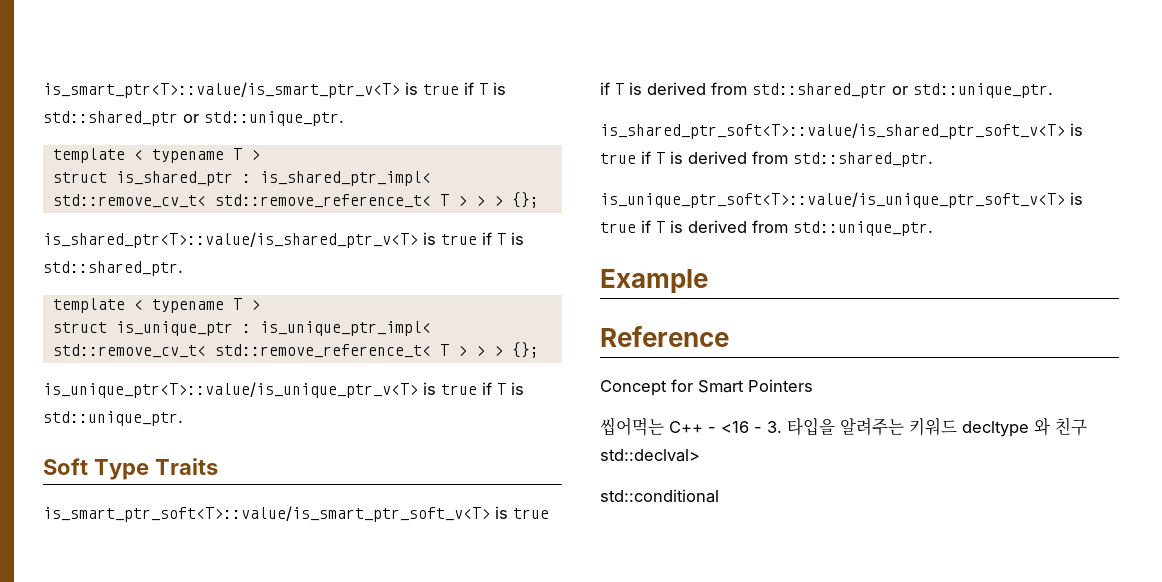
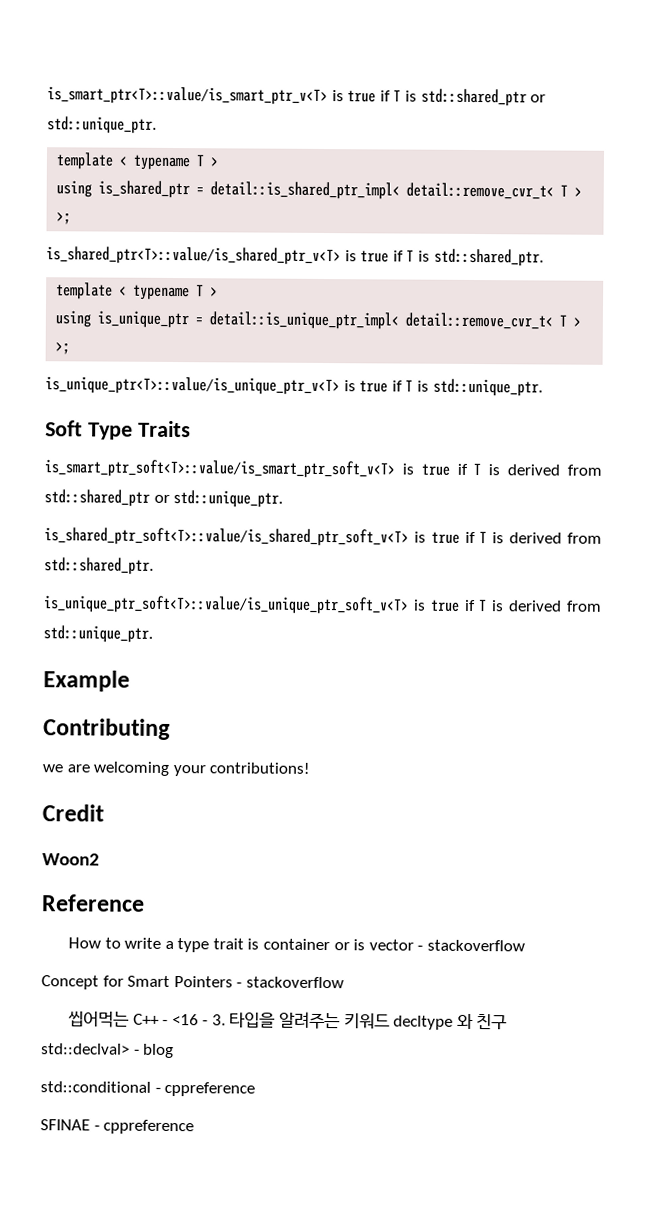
[52,171,431,186] [52,192,539,208] struct is_shared_ptr : is_shared_ptr_impl< std::remove_cv_t< std::remove_reference_t< T > > > {}; -> [56,180,583,200] [56,212,72,225] using is_shared_ptr = detail::is_shared_ptr_impl< detail::remove_cvr_t< T > >;
[52,321,431,336] [52,342,539,358] struct is_unique_ptr : is_unique_ptr_impl< std::remove_cv_t< std::remove_reference_t< T > > > {}; -> [55,310,582,330] [55,342,71,355] using is_unique_ptr = detail::is_unique_ptr_impl< detail::remove_cvr_t< T > >;
[600,326,729,347] Reference -> [43,718,171,740] [42,761,311,777] [42,804,104,822] [42,853,100,866] [41,894,145,912] [67,937,526,953] Contributing // we are welcoming your contributions! // Credit // Woon2 // Reference // How to write a type trait is container or is vector - stackoverflow
(813, 385) none -> [236,976,344,989] - stackoverflow
(700, 455) none -> [133,1043,175,1059] - blog
(719, 496) none -> [154,1081,256,1097] [40,1119,195,1135] - cppreference // SFINAE - cppreference

